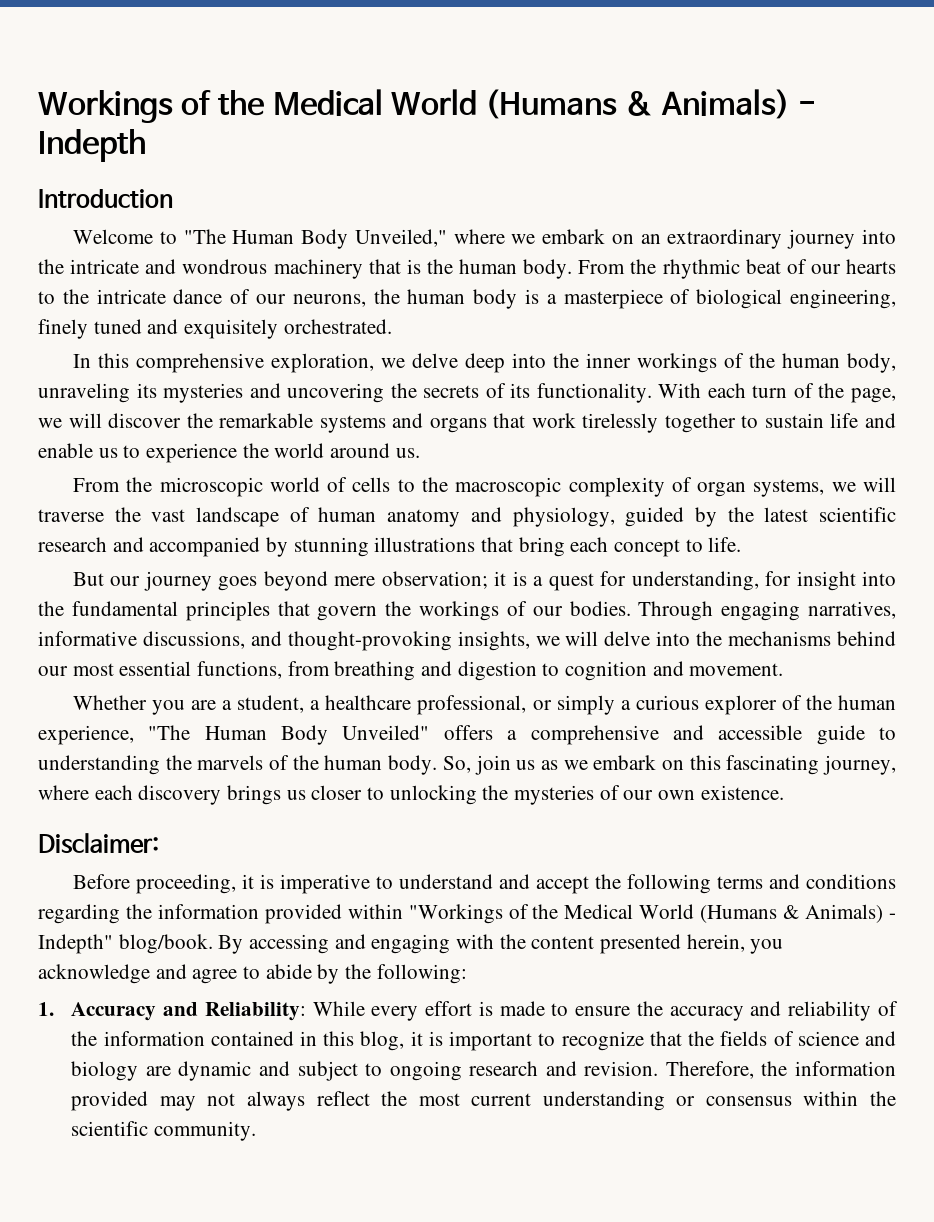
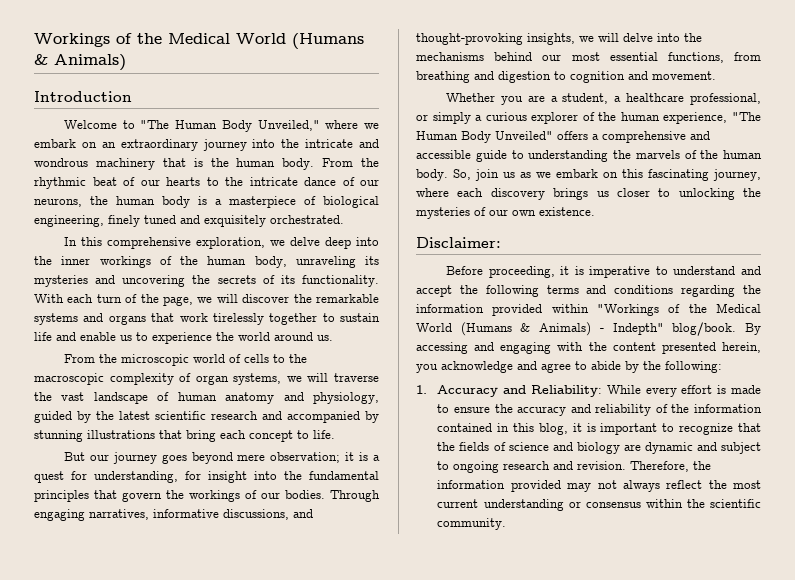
[797,101,816,114] [38,129,146,162] - Indepth -> (126, 62) none

